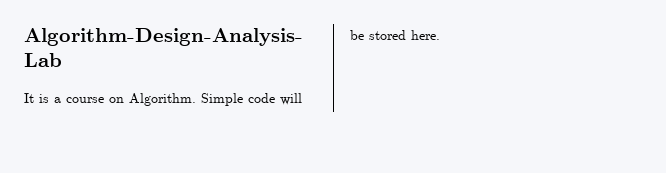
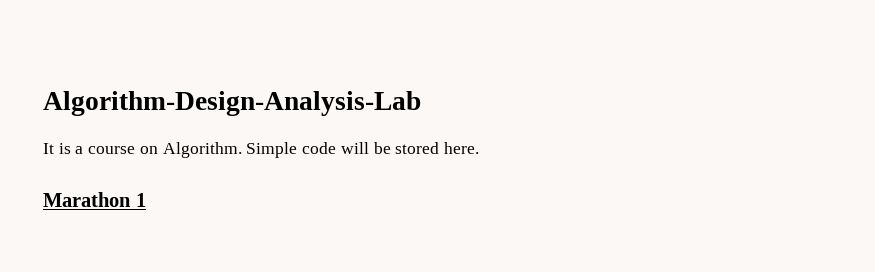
(440, 35) none -> [43,192,146,207] // Marathon 1

